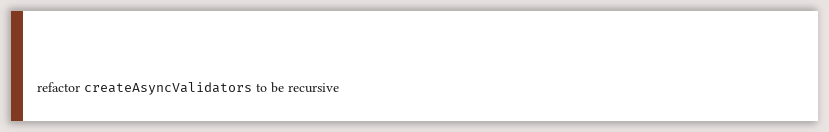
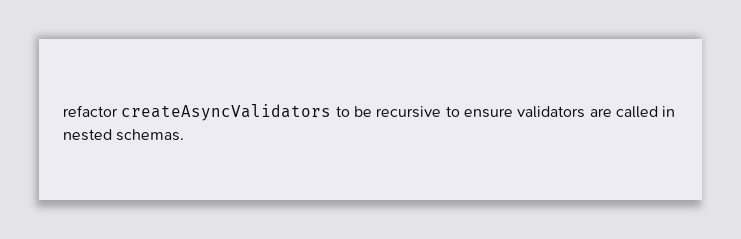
(339, 88) none -> [445,106,676,118] [63,129,185,141] to ensure validators are called in nested schemas.

